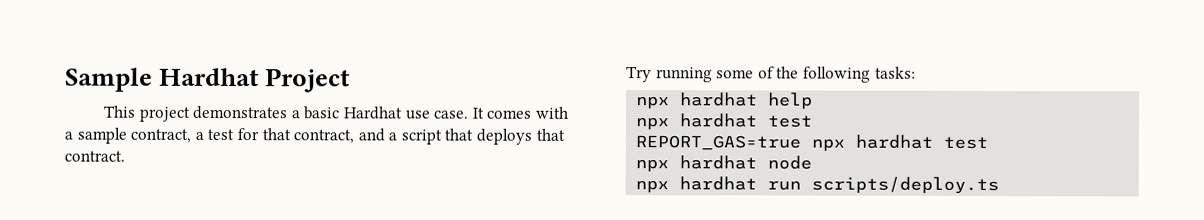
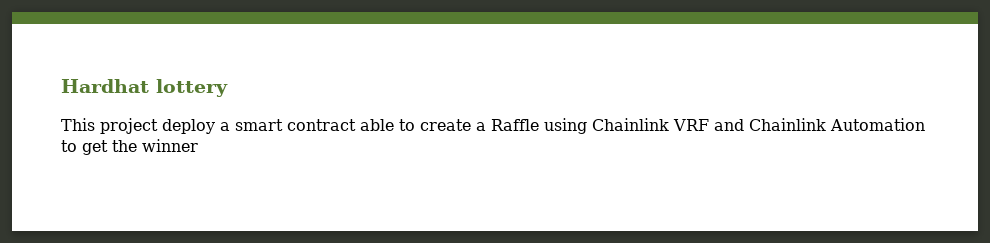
[65,67,352,93] Sample Hardhat Project -> [61,79,228,97] Hardhat lottery
[192,105,569,120] [64,127,565,145] [64,150,125,162] [626,66,916,83] [636,92,814,110] [635,113,813,131] [635,134,989,152] [635,155,813,173] [635,176,1000,195] demonstrates a basic Hardhat use case. It comes with a sample contract, a test for that contract, and a script that deploys that contract. // Try running some of the following tasks: // npx hardhat help // npx hardhat test // REPORT_GAS=true npx hardhat test // npx hardhat node // npx hardhat run scripts/deploy.ts -> [162,118,925,134] [61,139,198,155] deploy a smart contract able to create a Raffle using Chainlink VRF and Chainlink Automation to get the winner

